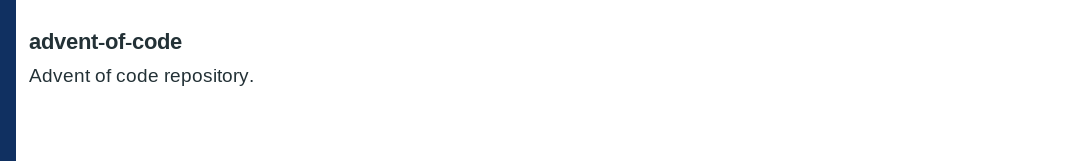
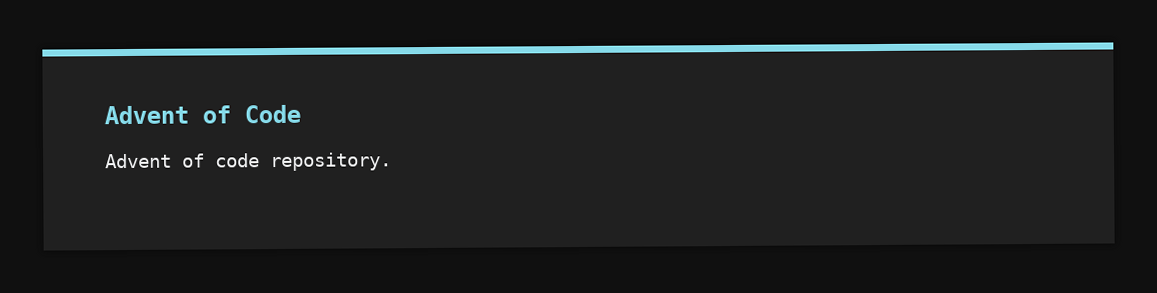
[29,33,182,49] advent-of-code -> [104,104,301,125] Advent of Code

